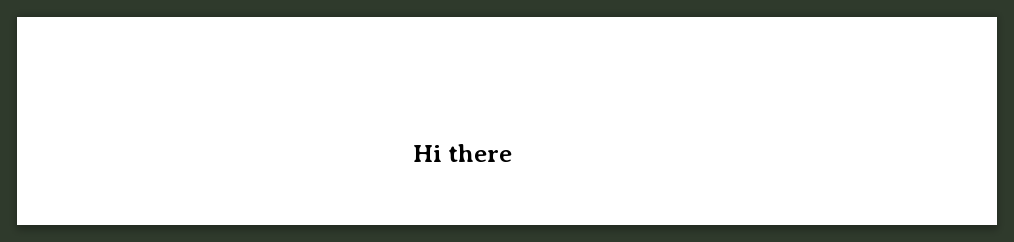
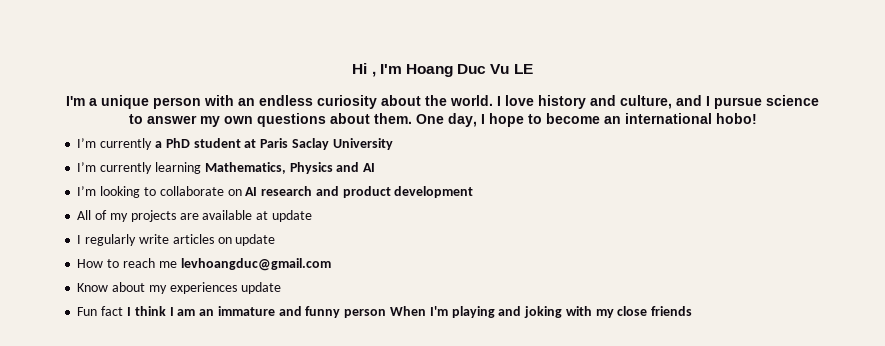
[448,144,513,162] there -> [371,64,533,77] [66,95,819,109] [128,113,757,127] [77,138,393,150] [77,162,376,174] [77,186,474,198] [77,210,312,222] [77,234,276,246] [77,258,331,271] [77,282,281,294] [77,306,693,318] , I'm Hoang Duc Vu LE // I'm a unique person with an endless curiosity about the world. I love history and culture, and I pursue science to answer my own questions about them. One day, I hope to become an international hobo! // I’m currently a PhD student at Paris Saclay University // I’m currently learning Mathematics, Physics and AI // I’m looking to collaborate on AI research and product development // All of my projects are available at update // I regularly write articles on update // How to reach me levhoangduc@gmail.com // Know about my experiences update // Fun fact I think I am an immature and funny person When I'm playing and joking with my close friends

